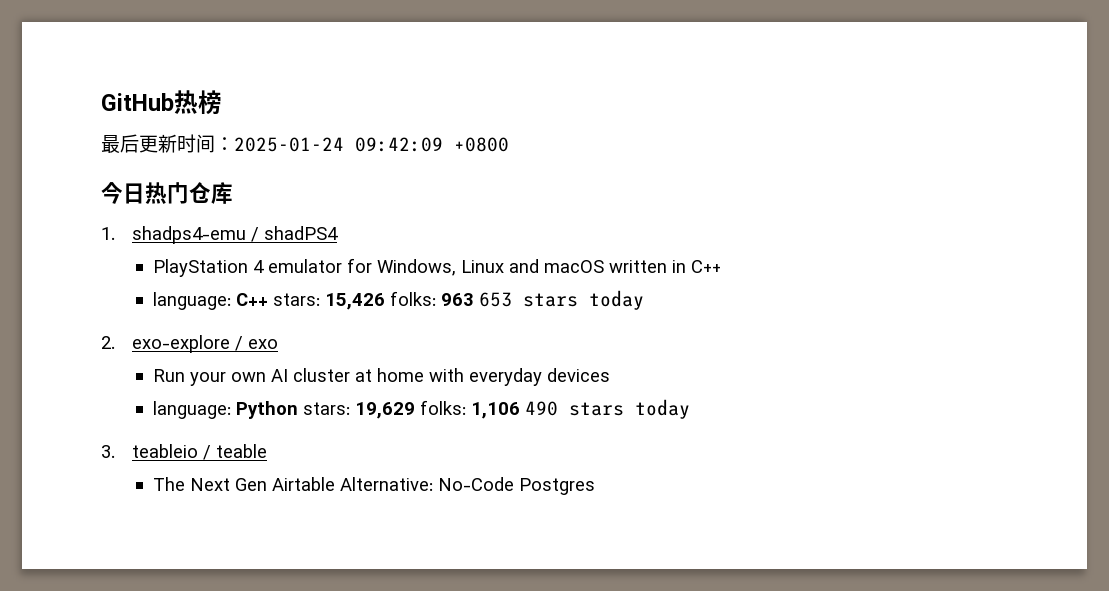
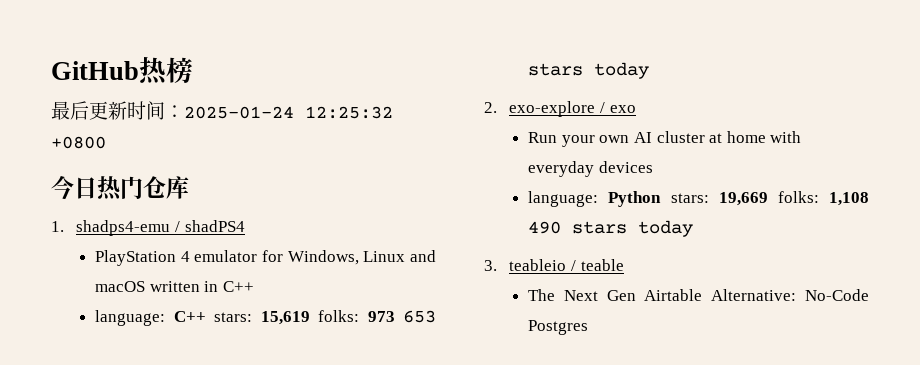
[355,137,443,152] 09:42:09 -> [305,106,393,119] 12:25:32
[324,291,474,310] 15,426 folks: 963 -> [260,310,395,325] 15,619 folks: 973
[354,400,520,419] 19,629 folks: 1,106 -> [718,191,869,206] 19,669 folks: 1,108

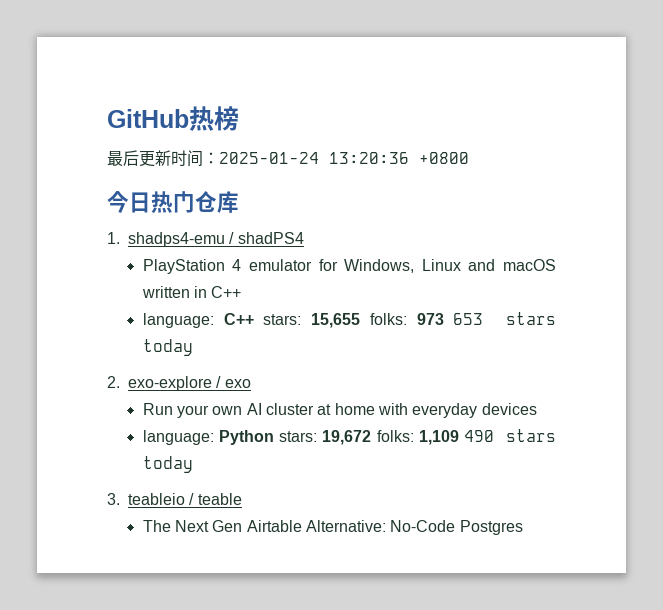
[305,106,393,119] 12:25:32 -> [329,152,409,164] 13:20:36
[260,311,310,325] 15,619 -> [311,313,361,328] 15,655
[718,191,869,206] 19,669 folks: 1,108 -> [322,430,459,445] 19,672 folks: 1,109

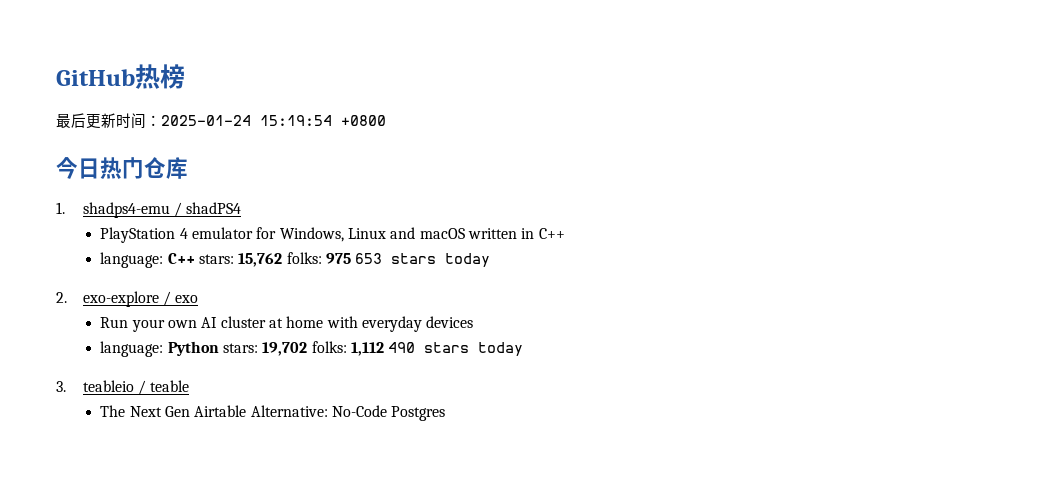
[329,152,409,164] 13:20:36 -> [260,115,332,126] 15:19:54
[311,313,444,328] 15,655 folks: 973 -> [238,252,352,267] 15,762 folks: 975
[322,430,459,445] 19,672 folks: 1,109 -> [262,341,385,356] 19,702 folks: 1,112

